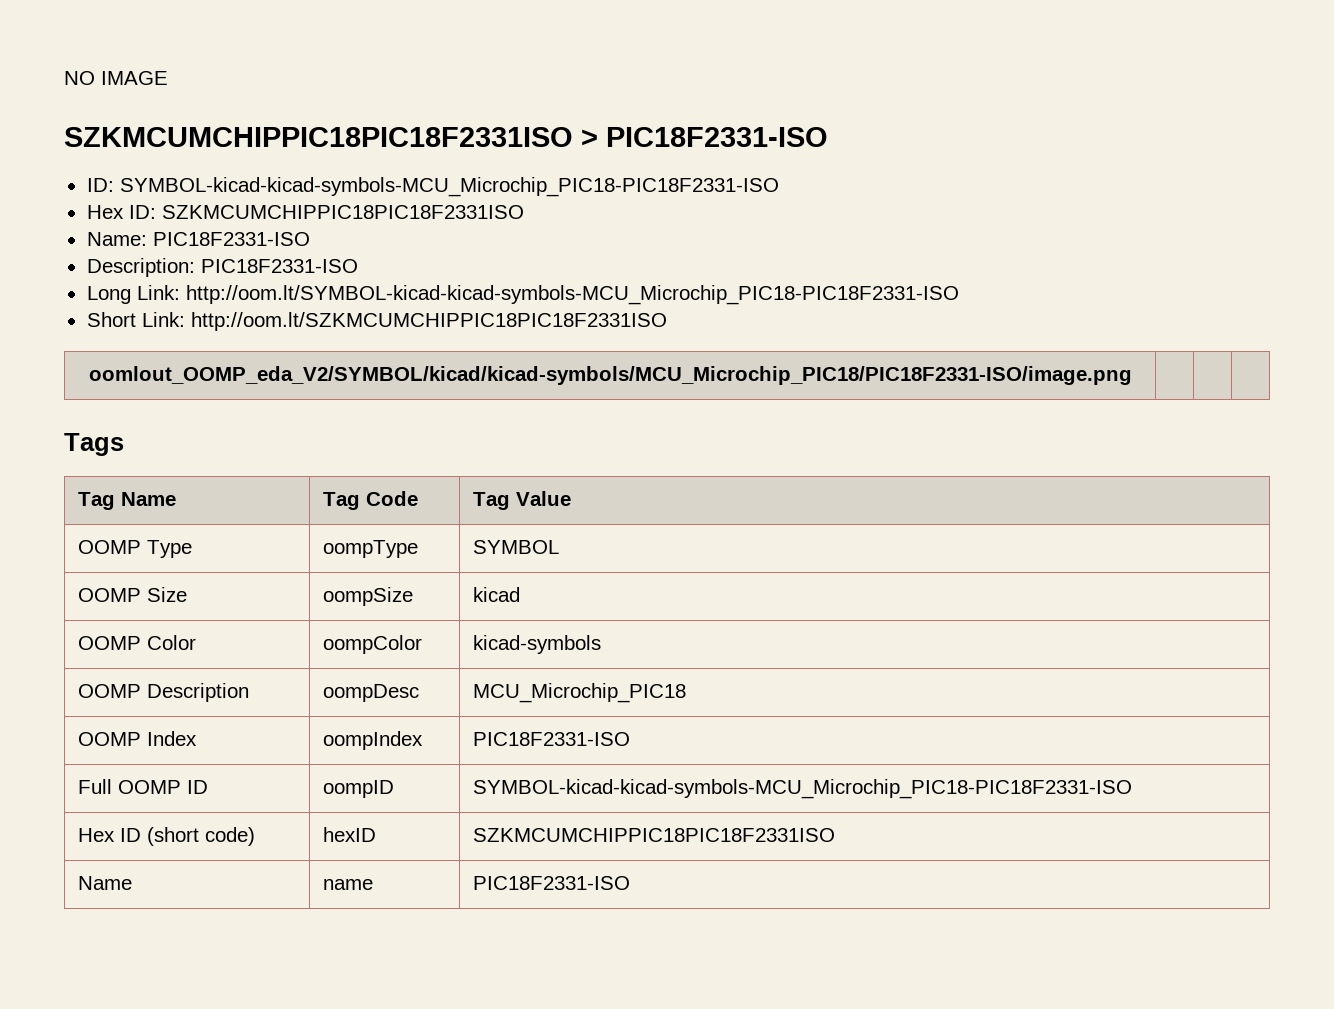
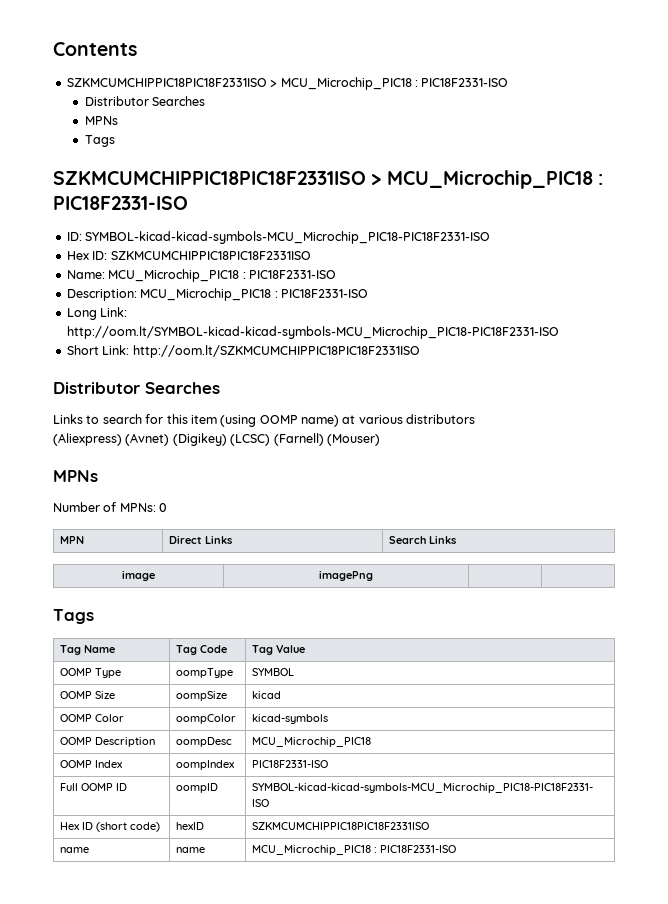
[64,71,168,85] [64,127,598,147] NO IMAGE // SZKMCUMCHIPPIC18PIC18F2331ISO > -> [53,42,137,56] [66,77,509,90] [84,96,206,106] [84,116,118,125] [84,135,115,147] [53,170,603,189] Contents // SZKMCUMCHIPPIC18PIC18F2331ISO > MCU_Microchip_PIC18 : PIC18F2331-ISO // Distributor Searches // MPNs // Tags // SZKMCUMCHIPPIC18PIC18F2331ISO > MCU_Microchip_PIC18 :
(147, 239) none -> [108,269,246,282] MCU_Microchip_PIC18 :
(195, 267) none -> [140,288,278,301] MCU_Microchip_PIC18 :
[88,366,1132,385] // oomlout_OOMP_eda_V2/SYMBOL/kicad/kicad-symbols/MCU_Microchip_PIC18/PIC18F2331-ISO/image.png | -> [53,382,220,394] [53,414,476,427] [53,433,380,446] [53,470,98,482] [53,502,168,512] [60,536,85,544] [169,535,233,544] [389,535,457,544] [122,570,155,581] [319,570,373,581] // Distributor Searches // Links to search for this item (using OOMP name) at various distributors // (Aliexpress) (Avnet) (Digikey) (LCSC) (Farnell) (Mouser) // MPNs // Number of MPNs: 0 // MPN | Direct Links | Search Links // image | imagePng
[77,876,132,890] [322,879,373,890] Name | name | -> [60,847,90,853] [176,847,206,853] [252,845,378,855] name | name | MCU_Microchip_PIC18 :

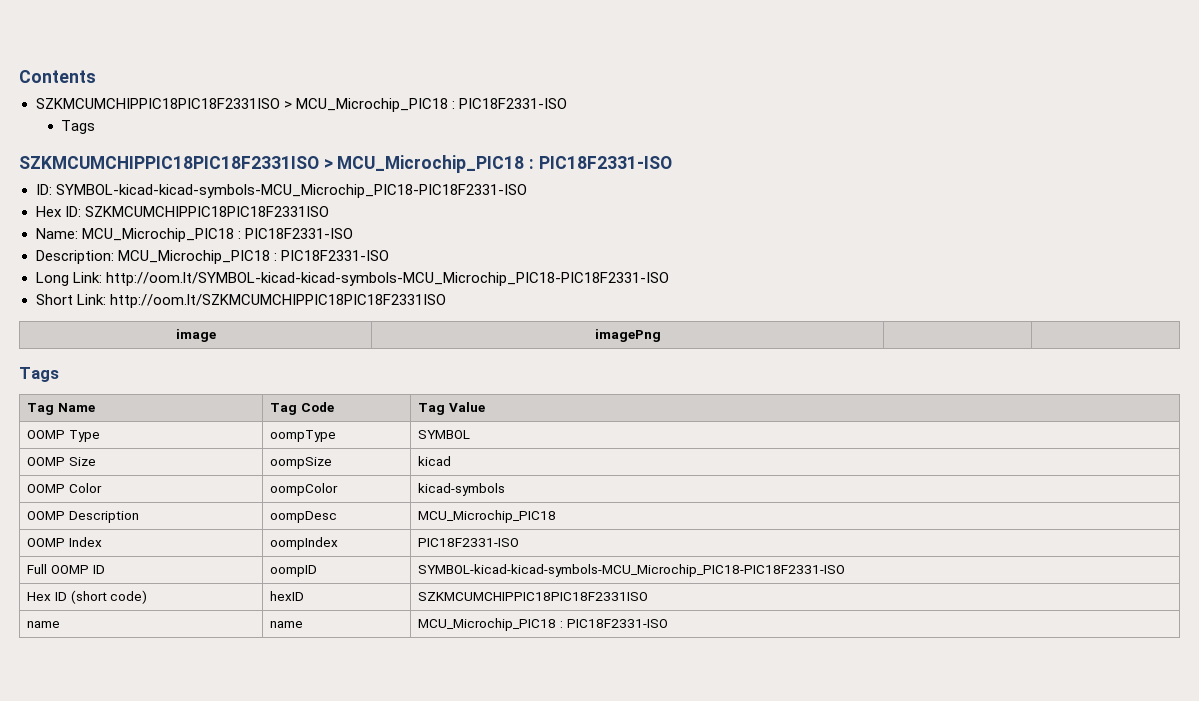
[84,96,206,106] [84,116,118,125] // Distributor Searches // MPNs -> (567, 103) none
[53,382,220,394] [53,414,476,427] [53,433,380,446] [53,470,98,482] [53,502,168,512] [60,536,85,544] [169,535,233,544] [389,535,457,544] // Distributor Searches // Links to search for this item (using OOMP name) at various distributors // (Aliexpress) (Avnet) (Digikey) (LCSC) (Farnell) (Mouser) // MPNs // Number of MPNs: 0 // MPN | Direct Links | Search Links -> (446, 301) none

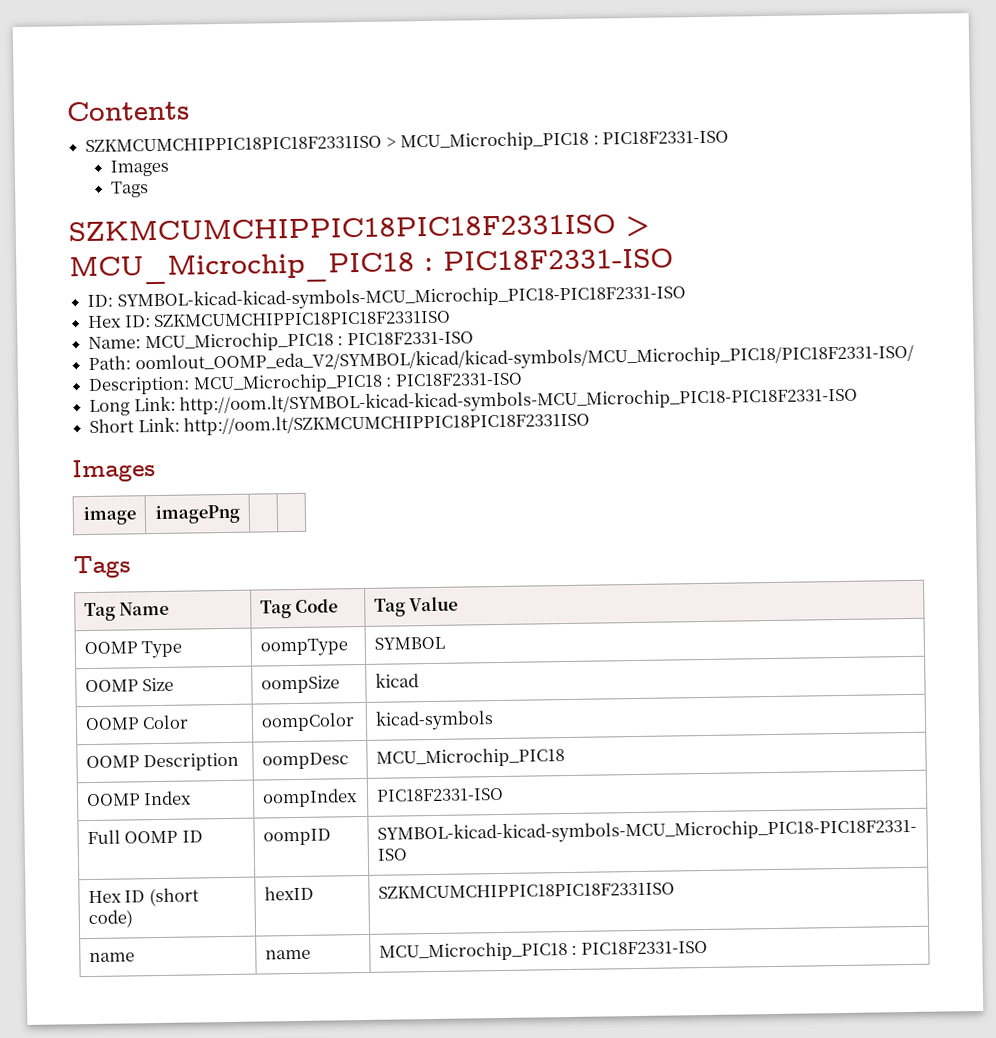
(567, 103) none -> [109,159,169,177] // Images
(353, 233) none -> [88,343,914,375] // Path: oomlout_OOMP_eda_V2/SYMBOL/kicad/kicad-symbols/MCU_Microchip_PIC18/PIC18F2331-ISO/
(446, 301) none -> [72,459,156,483] // Images

